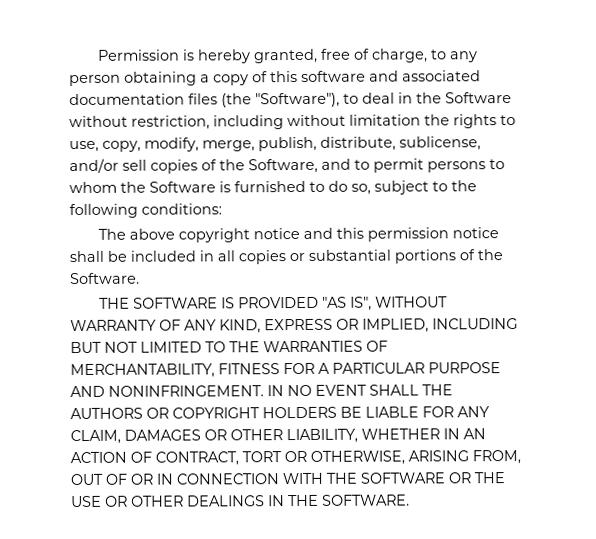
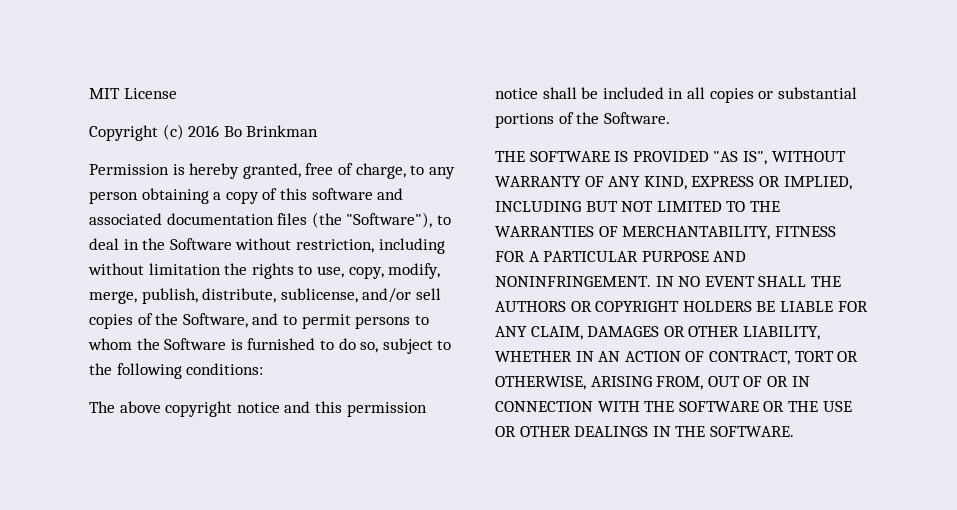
(98, 55) none -> [89,88,177,99] [89,124,319,141] MIT License // Copyright (c) 2016 Bo Brinkman //

